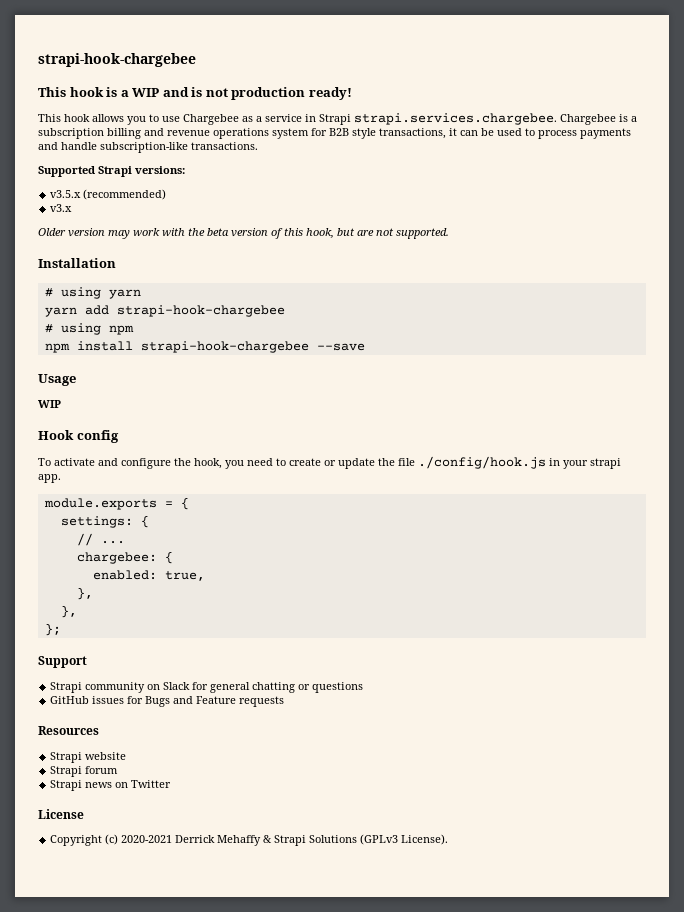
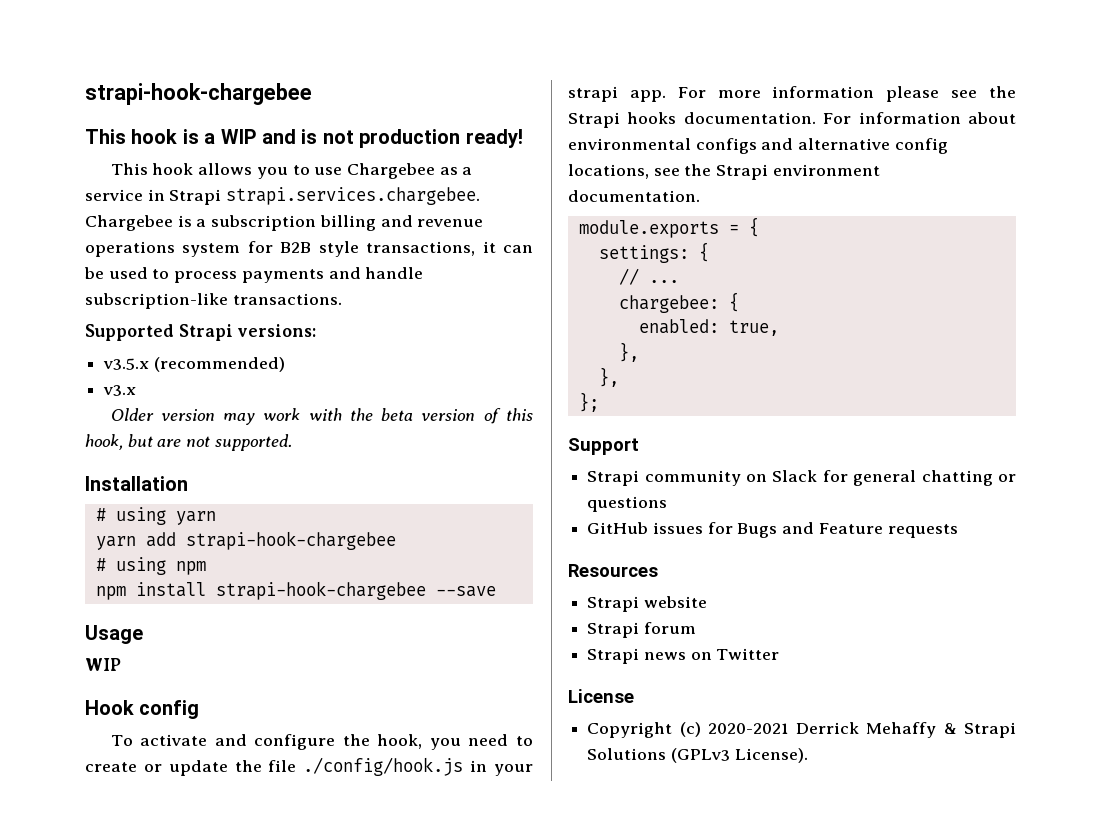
(61, 478) none -> [677,86,1016,102] [568,112,1016,128] [568,138,948,154] [568,164,880,180] [568,190,700,202] For more information please see the Strapi hooks documentation. For information about environmental configs and alternative config locations, see the Strapi environment documentation.

